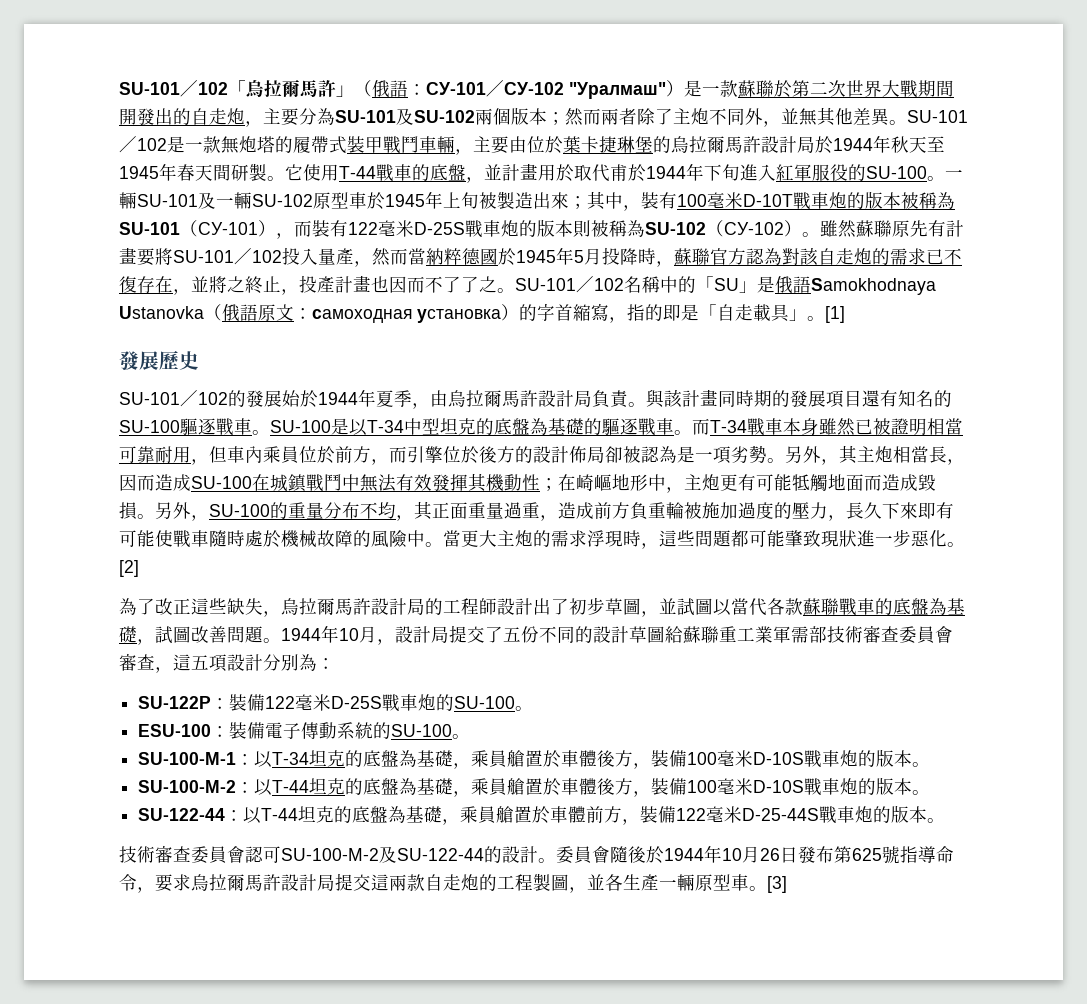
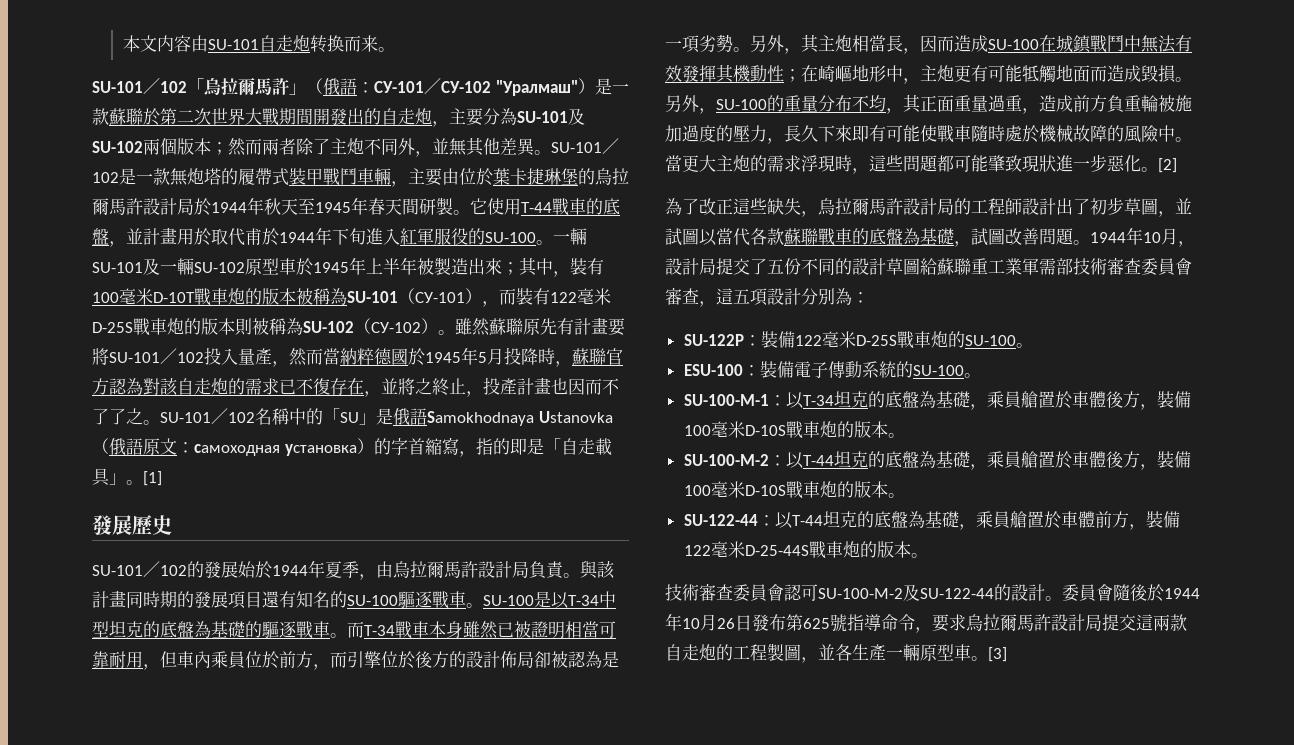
(119, 88) none -> [122,35,395,53] 本文内容由SU-101自走炮转换而来。 //
[461,192,479,209] 旬 -> [383,257,417,275] 半年

